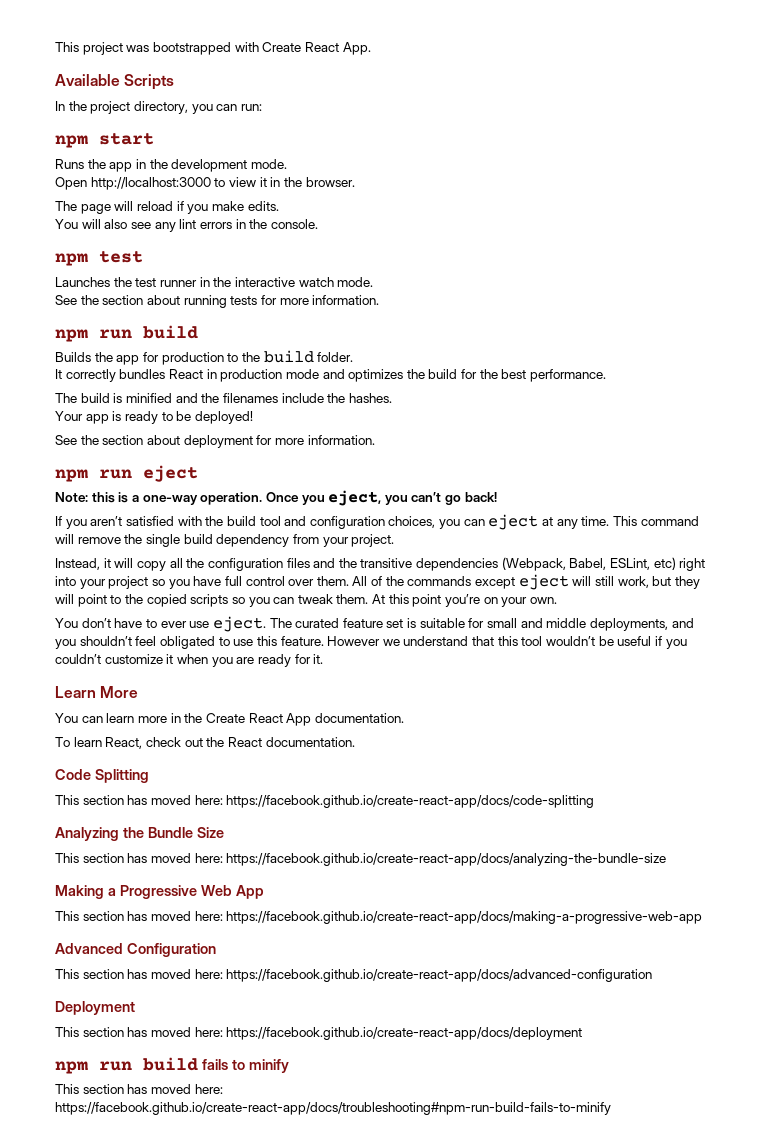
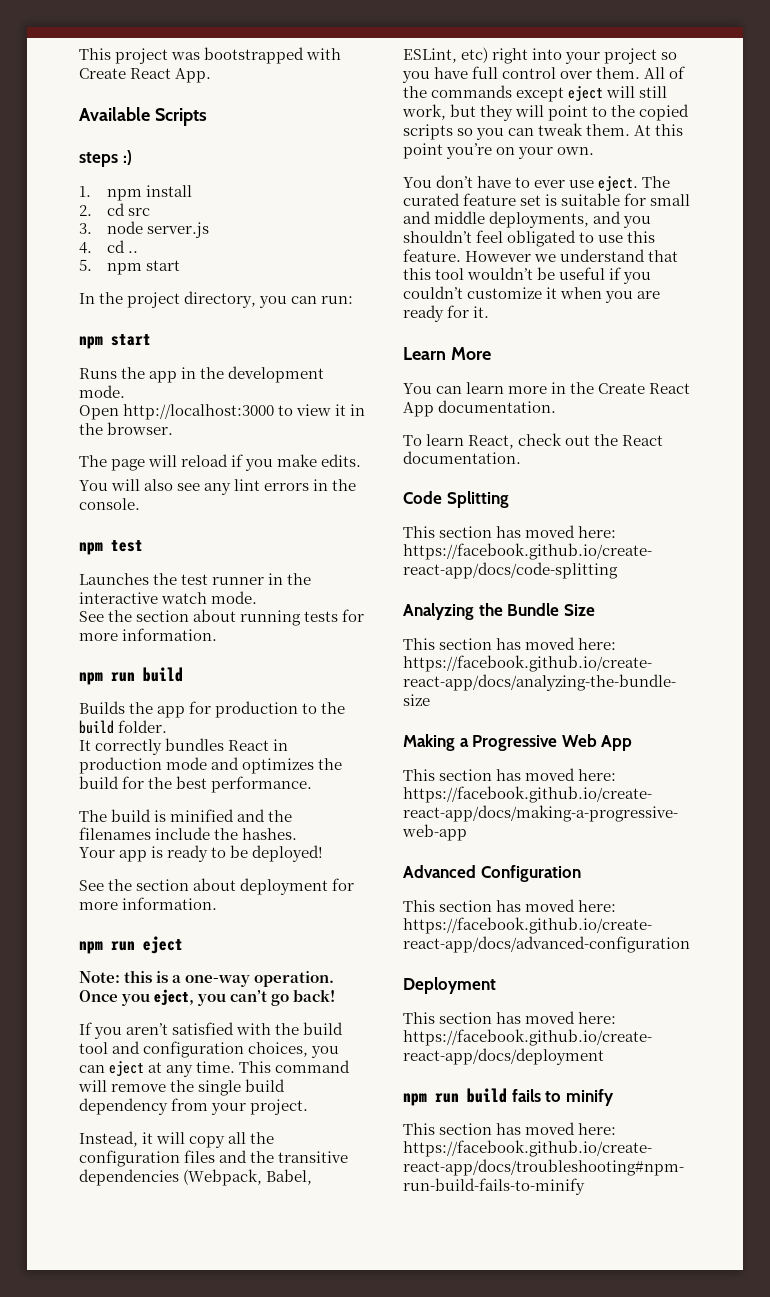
(175, 82) none -> [79,150,132,167] [79,185,192,201] [79,203,150,216] [79,221,209,238] [79,240,138,254] [79,259,180,275] // steps :) // 1. npm install // 2. cd src // 3. node server.js // 4. cd .. // 5. npm start

